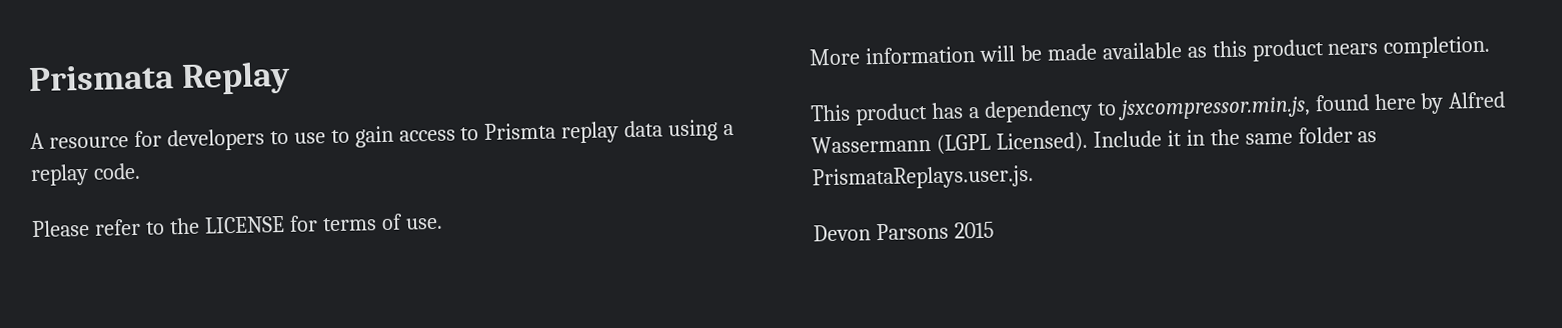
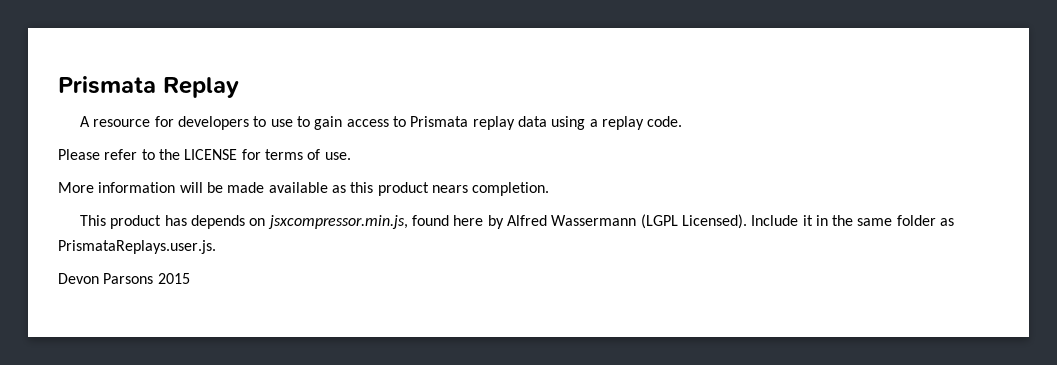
[484,122,557,140] Prismta -> [410,116,469,127] Prismata
[967,99,1117,123] a dependency to -> [190,215,266,229] depends on

